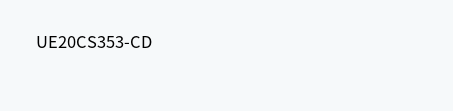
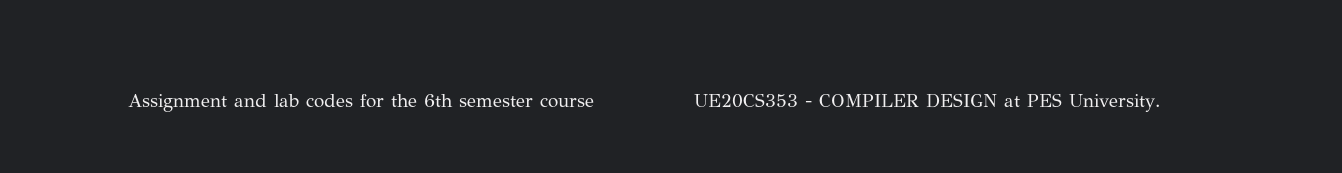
[36,36,152,48] UE20CS353-CD -> [128,93,1160,112] Assignment and lab codes for the 6th semester course UE20CS353 - COMPILER DESIGN at PES University.

